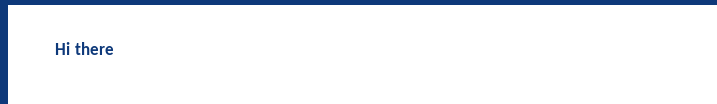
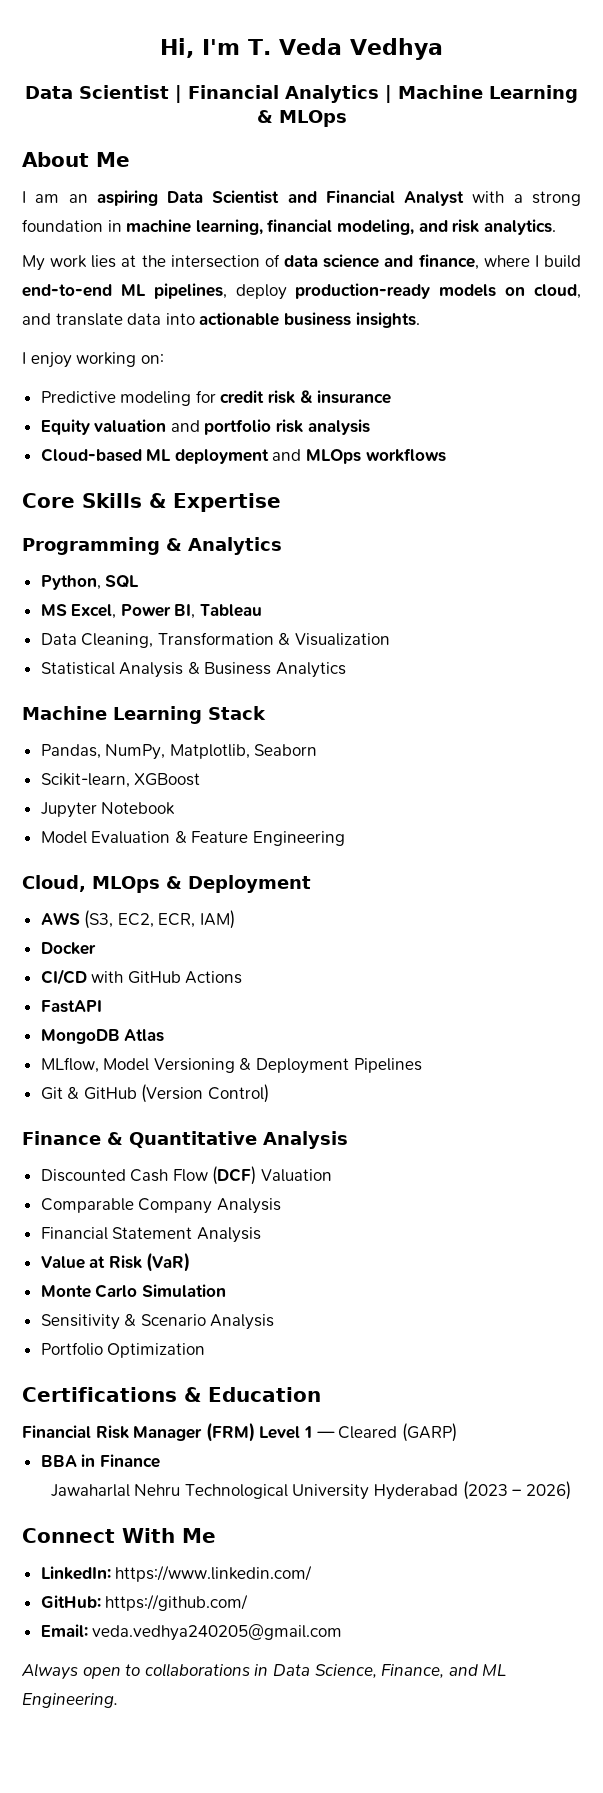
[55,42,114,55] Hi there -> [160,38,443,60] [25,85,578,103] [256,110,347,127] [22,152,130,167] [22,190,581,206] [22,219,556,235] [22,254,581,271] [22,283,581,300] [22,312,420,328] [22,352,164,368] [40,390,392,406] [40,419,370,435] [40,448,446,464] [22,493,281,512] [22,537,282,555] [40,575,140,590] [40,604,263,619] [40,632,391,648] [40,661,347,678] [22,706,266,724] [40,744,318,760] [40,773,201,788] [40,802,176,818] [40,830,346,846] [22,875,311,893] [40,910,236,929] [40,942,96,955] [40,969,243,985] [40,1000,102,1013] [40,1029,165,1044] [40,1057,422,1074] [40,1084,270,1103] [22,1131,348,1149] [40,1166,333,1185] [40,1198,281,1214] [40,1227,261,1243] [40,1252,191,1272] [40,1284,226,1298] [40,1313,275,1330] [40,1342,206,1358] [22,1387,321,1402] [22,1422,457,1442] [40,1454,160,1468] [50,1481,571,1500] [22,1528,216,1543] [40,1565,313,1582] [40,1594,249,1611] [40,1624,343,1641] [21,1663,507,1680] [22,1693,118,1708] Hi, I'm T. Veda Vedhya // Data Scientist | Financial Analytics | Machine Learning & MLOps // About Me // I am an aspiring Data Scientist and Financial Analyst with a strong foundation in machine learning, financial modeling, and risk analytics. // My work lies at the intersection of data science and finance, where I build end-to-end ML pipelines, deploy production-ready models on cloud, and translate data into actionable business insights. // I enjoy working on: // Predictive modeling for credit risk & insurance // Equity valuation and portfolio risk analysis // Cloud-based ML deployment and MLOps workflows // Core Skills & Expertise // Programming & Analytics // Python, SQL // MS Excel, Power BI, Tableau // Data Cleaning, Transformation & Visualization // Statistical Analysis & Business Analytics // Machine Learning Stack // Pandas, NumPy, Matplotlib, Seaborn // Scikit-learn, XGBoost // Jupyter Notebook // Model Evaluation & Feature Engineering // Cloud, MLOps & Deployment // AWS (S3, EC2, ECR, IAM) // Docker // CI/CD with GitHub Actions // FastAPI // MongoDB Atlas // MLflow, Model Versioning & Deployment Pipelines // Git & GitHub (Version Control) // Finance & Quantitative Analysis // Discounted Cash Flow (DCF) Valuation // Comparable Company Analysis // Financial Statement Analysis // Value at Risk (VaR) // Monte Carlo Simulation // Sensitivity & Scenario Analysis // Portfolio Optimization // Certifications & Education // Financial Risk Manager (FRM) Level 1 — Cleared (GARP) // BBA in Finance // Jawaharlal Nehru Technological University Hyderabad (2023 – 2026) // Connect With Me // LinkedIn: https://www.linkedin.com/ // GitHub: https://github.com/ // Email: veda.vedhya240205@gmail.com // Always open to collaborations in Data Science, Finance, and ML Engineering.

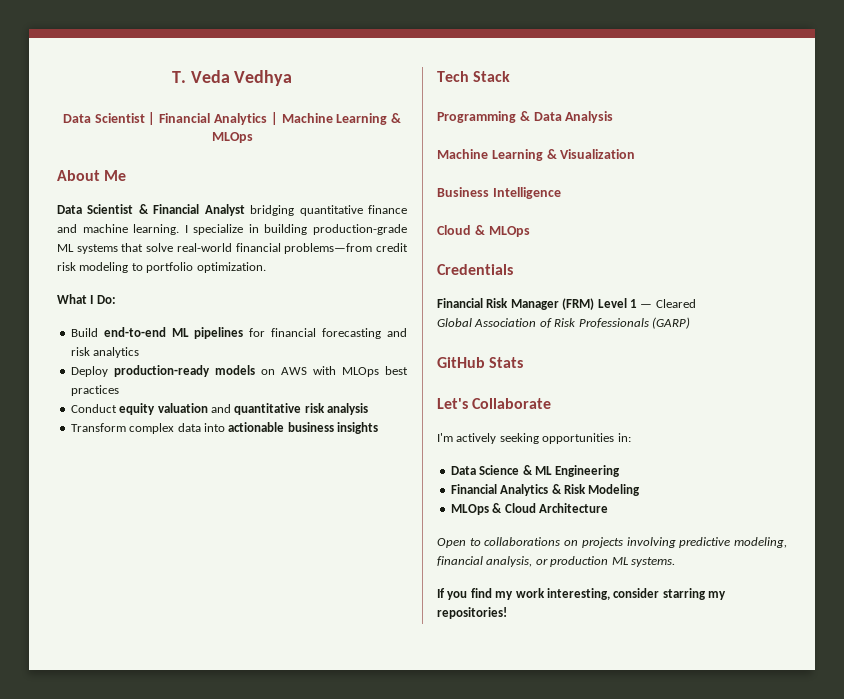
[160,38,241,58] Hi, I'm -> (171, 77) none
[22,190,317,206] I am an aspiring Data Scientist and -> [57,204,149,214] Data Scientist &
[472,191,581,206] [22,219,556,235] [22,254,581,271] [22,283,581,300] [22,312,420,328] [22,352,164,368] [40,390,392,406] [40,419,370,435] [40,448,446,464] [22,493,281,512] [22,537,282,555] [40,575,140,590] [40,604,263,619] [40,632,391,648] [40,661,347,678] [22,706,266,724] [40,744,318,760] [40,773,201,788] [40,802,176,818] [40,830,346,846] [22,875,311,893] [40,910,236,929] [40,942,96,955] [40,969,243,985] [40,1000,102,1013] [40,1029,165,1044] [40,1057,422,1074] [40,1084,270,1103] [22,1131,348,1149] [40,1166,333,1185] [40,1198,281,1214] [40,1227,261,1243] [40,1252,191,1272] [40,1284,226,1298] [40,1313,275,1330] [40,1342,206,1358] [22,1387,321,1402] with a strong foundation in machine learning, financial modeling, and risk analytics. // My work lies at the intersection of data science and finance, where I build end-to-end ML pipelines, deploy production-ready models on cloud, and translate data into actionable business insights. // I enjoy working on: // Predictive modeling for credit risk & insurance // Equity valuation and portfolio risk analysis // Cloud-based ML deployment and MLOps workflows // Core Skills & Expertise // Programming & Analytics // Python, SQL // MS Excel, Power BI, Tableau // Data Cleaning, Transformation & Visualization // Statistical Analysis & Business Analytics // Machine Learning Stack // Pandas, NumPy, Matplotlib, Seaborn // Scikit-learn, XGBoost // Jupyter Notebook // Model Evaluation & Feature Engineering // Cloud, MLOps & Deployment // AWS (S3, EC2, ECR, IAM) // Docker // CI/CD with GitHub Actions // FastAPI // MongoDB Atlas // MLflow, Model Versioning & Deployment Pipelines // Git & GitHub (Version Control) // Finance & Quantitative Analysis // Discounted Cash Flow (DCF) Valuation // Comparable Company Analysis // Financial Statement Analysis // Value at Risk (VaR) // Monte Carlo Simulation // Sensitivity & Scenario Analysis // Portfolio Optimization // Certifications & Education -> [250,205,407,216] [57,224,408,235] [57,243,408,254] [57,262,266,273] [57,294,116,304] [70,327,407,339] [70,347,140,358] [70,365,408,377] [70,385,119,396] [70,403,368,415] [70,422,378,434] [437,71,511,82] [437,111,614,123] [437,149,636,161] [437,187,561,199] [437,225,530,237] [437,264,513,275] bridging quantitative finance and machine learning. I specialize in building production-grade ML systems that solve real-world financial problems—from credit risk modeling to portfolio optimization. // What I Do: // Build end-to-end ML pipelines for financial forecasting and risk analytics // Deploy production-ready models on AWS with MLOps best practices // Conduct equity valuation and quantitative risk analysis // Transform complex data into actionable business insights // Tech Stack // Programming & Data Analysis // Machine Learning & Visualization // Business Intelligence // Cloud & MLOps // Credentials
[401,1423,457,1442] [40,1454,160,1468] [50,1481,571,1500] [22,1528,216,1543] [40,1565,313,1582] [40,1594,249,1611] [40,1624,343,1641] [21,1663,507,1680] [22,1693,118,1708] (GARP) // BBA in Finance // Jawaharlal Nehru Technological University Hyderabad (2023 – 2026) // Connect With Me // LinkedIn: https://www.linkedin.com/ // GitHub: https://github.com/ // Email: veda.vedhya240205@gmail.com // Always open to collaborations in Data Science, Finance, and ML Engineering. -> [437,317,690,329] [437,357,524,368] [437,398,552,409] [437,433,631,444] [450,465,621,477] [450,484,641,496] [450,503,608,515] [437,537,787,548] [437,556,675,567] [437,588,726,600] [437,607,507,619] // Global Association of Risk Professionals (GARP) // GitHub Stats // Let's Collaborate // I'm actively seeking opportunities in: // Data Science & ML Engineering // Financial Analytics & Risk Modeling // MLOps & Cloud Architecture // Open to collaborations on projects involving predictive modeling, financial analysis, or production ML systems. // If you find my work interesting, consider starring my repositories!

